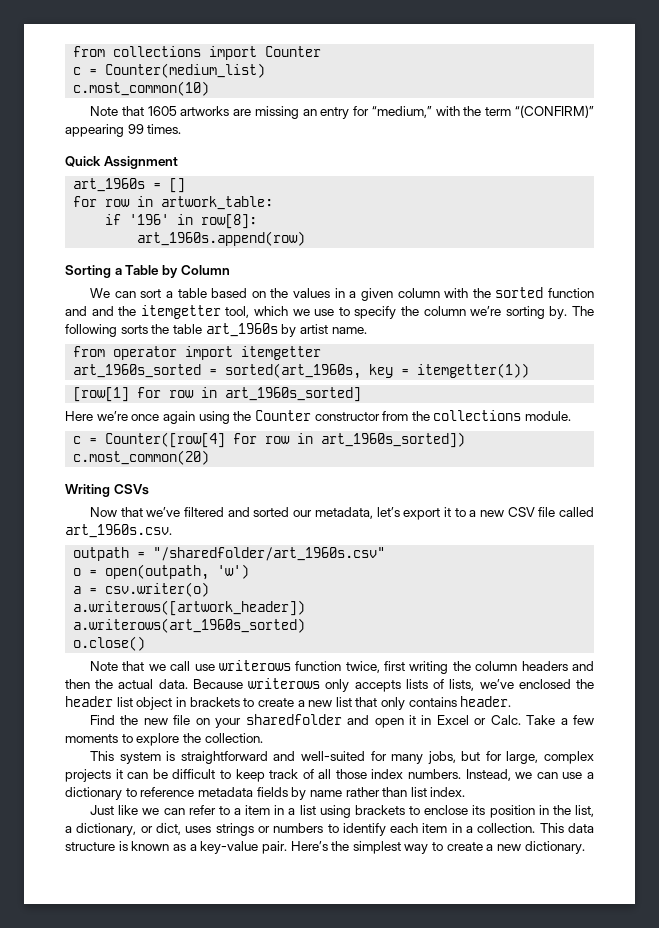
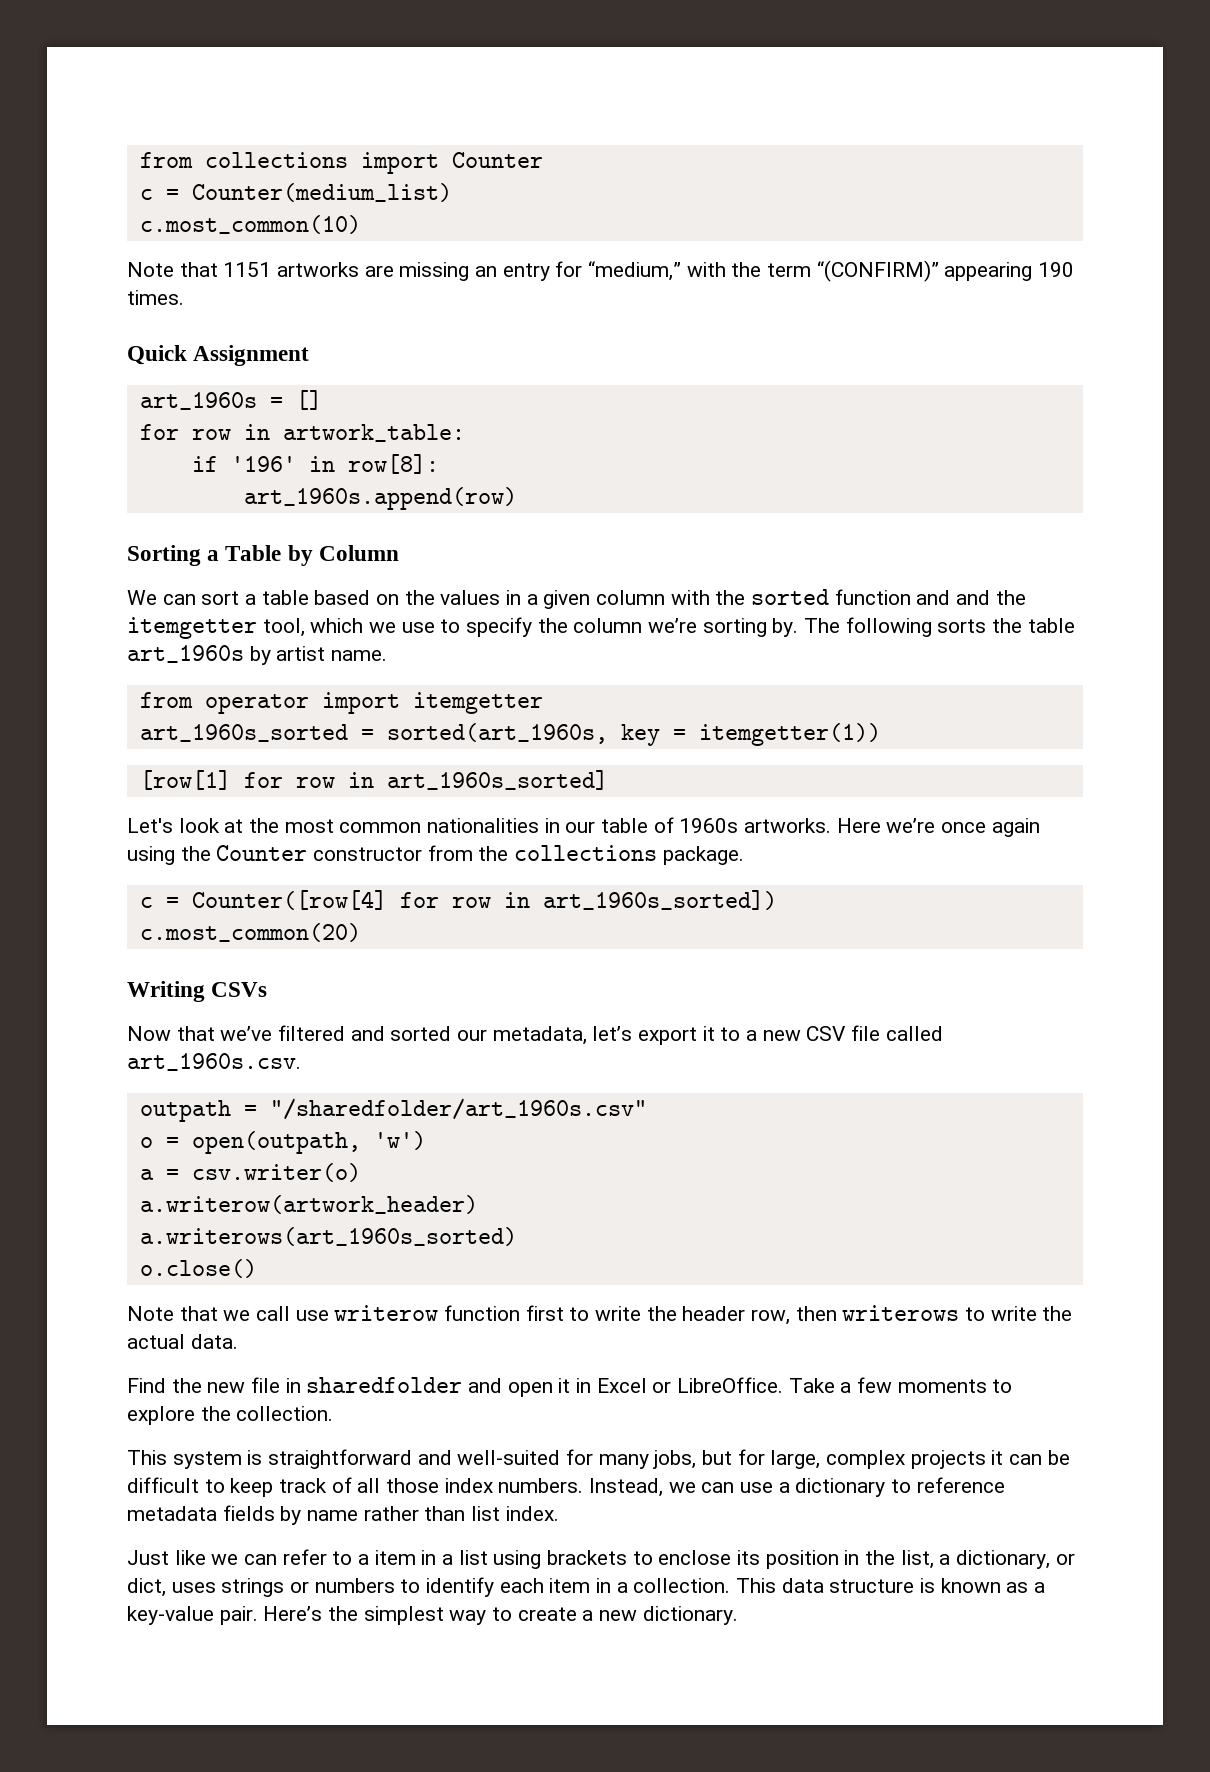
[147,106,177,116] 1605 -> [223,262,272,277] 1151
[127,124,144,134] 99 -> [1038,262,1075,277] 190
(362, 394) none -> [127,817,832,833] Let's look at the most common nationalities in our table of 1960s artworks.
[525,411,572,421] module. -> [662,846,744,865] package.
[73,600,306,616] a.writerows([artwork_header]) -> [139,1195,478,1214] a.writerow(artwork_header)
[218,660,595,674] [65,678,594,692] [65,696,512,710] writerows function twice, first writing the column headers and then the actual data. Because writerows only accepts lists of lists, we’ve enclosed the header list object in brackets to create a new list that only contains header. -> [334,1305,1073,1325] [127,1334,238,1349] writerow function first to write the header row, then writerows to write the actual data.
[195,718,242,728] on your -> [285,1378,301,1393] in
[490,715,521,725] Calc. -> [677,1377,784,1393] LibreOffice.

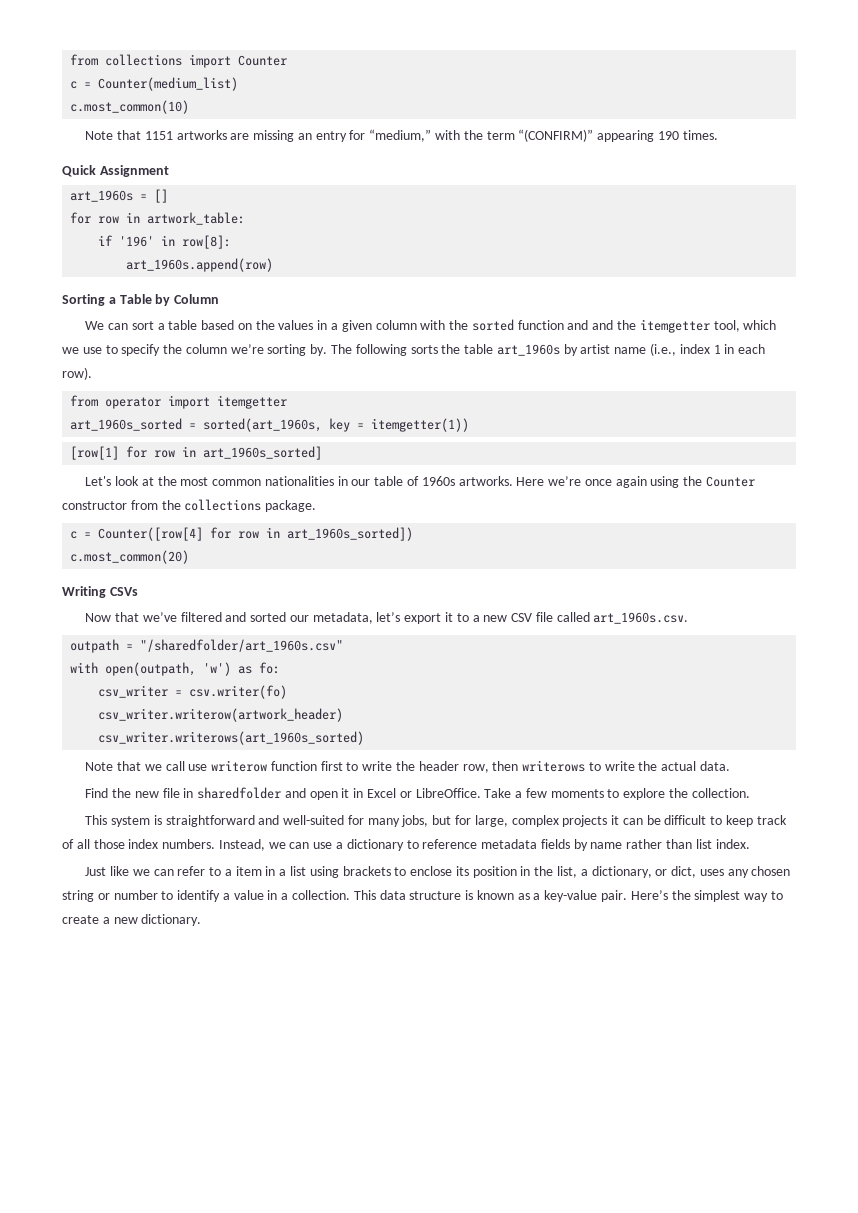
[331,650,388,661] name. -> [614,343,766,356] [62,367,92,380] name (i.e., index 1 in each row).
[139,1137,179,1148] o = -> [70,662,99,673] with
[139,1163,361,1182] [139,1195,478,1214] [139,1227,517,1246] [139,1259,257,1278] // a = csv.writer(o) // a.writerow(artwork_header) // a.writerows(art_1960s_sorted) // o.close() -> [238,662,281,674] [98,685,288,699] [98,708,344,722] [98,731,365,745] as fo: // csv_writer = csv.writer(fo) // csv_writer.writerow(artwork_header) // csv_writer.writerows(art_1960s_sorted)
[221,1577,591,1597] strings or numbers to identify each item -> [727,866,791,878] [62,890,264,902] any chosen string or number to identify a value

